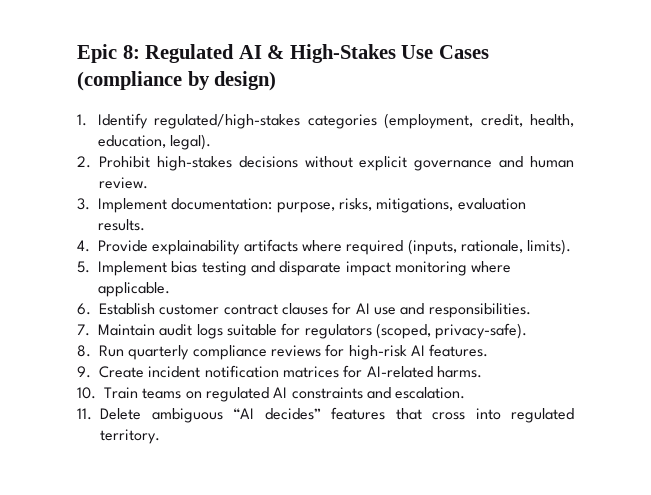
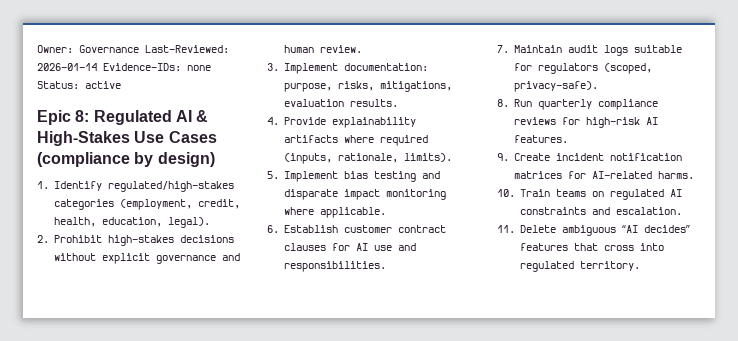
(77, 53) none -> [37,45,229,53] [37,63,211,71] [37,81,121,89] Owner: Governance Last-Reviewed: 2026-01-14 Evidence-IDs: none Status: active //

